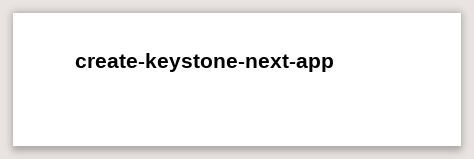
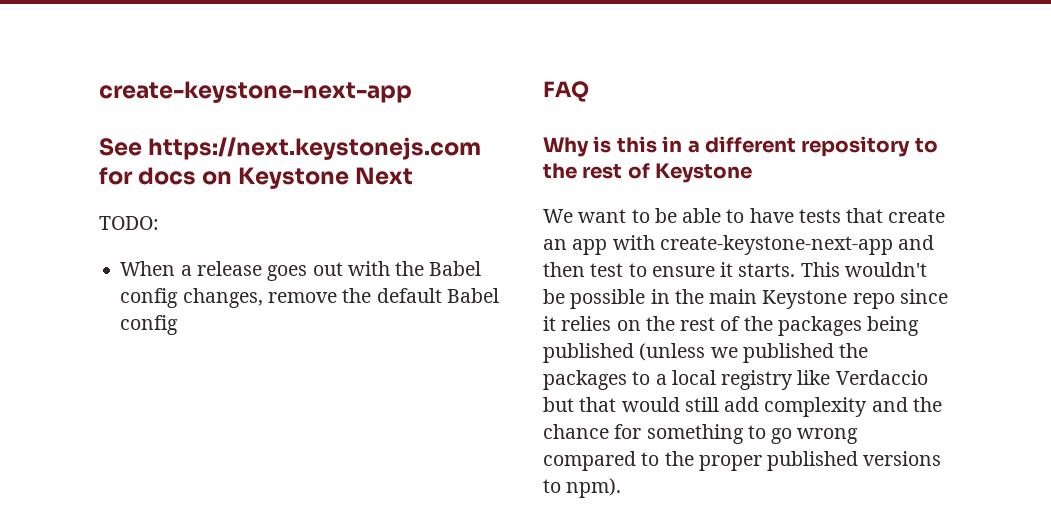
[75,53,334,72] create-keystone-next-app -> [99,81,412,103] [99,137,482,160] [99,167,414,189] [99,216,159,230] [120,261,482,281] [120,288,499,308] [120,315,179,335] [543,81,589,102] [543,136,938,157] [543,163,753,183] [543,208,946,223] [543,235,935,255] [543,262,927,277] [543,289,948,309] [543,316,920,336] [543,343,869,363] [543,370,928,390] [543,397,942,417] [543,424,859,444] [543,451,942,471] [543,478,622,498] create-keystone-next-app // See https://next.keystonejs.com for docs on Keystone Next // TODO: // When a release goes out with the Babel config changes, remove the default Babel config // FAQ // Why is this in a different repository to the rest of Keystone // We want to be able to have tests that create an app with create-keystone-next-app and then test to ensure it starts. This wouldn't be possible in the main Keystone repo since it relies on the rest of the packages being published (unless we published the packages to a local registry like Verdaccio but that would still add complexity and the chance for something to go wrong compared to the proper published versions to npm).

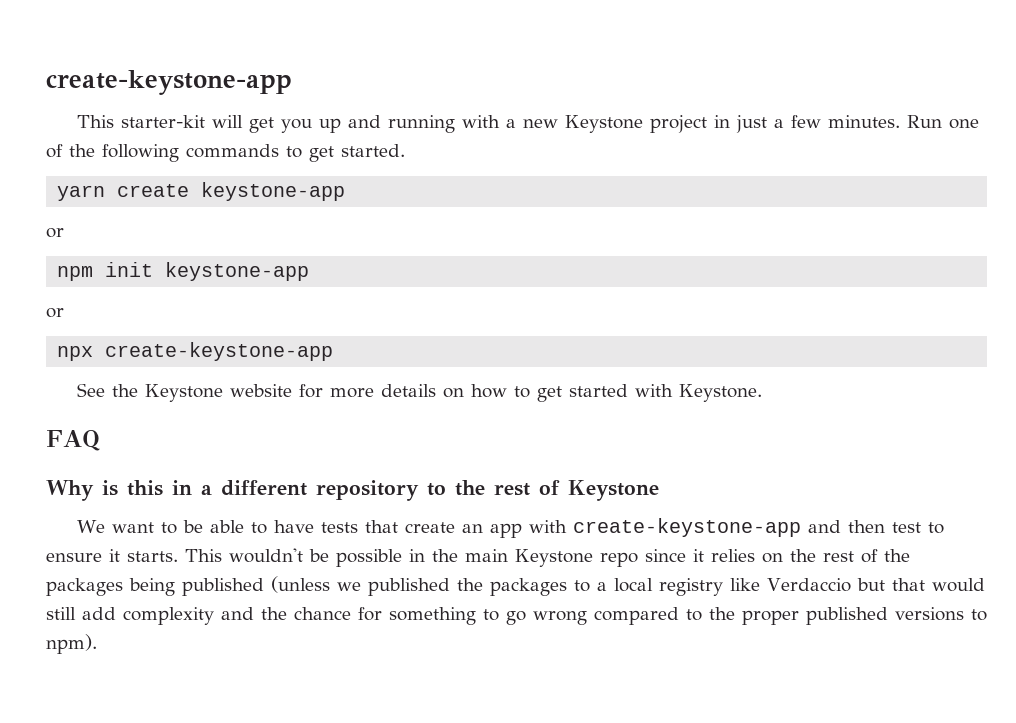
[99,81,412,103] [99,137,482,160] [99,167,414,189] [99,216,159,230] [120,261,482,281] [120,288,499,308] [120,315,179,335] create-keystone-next-app // See https://next.keystonejs.com for docs on Keystone Next // TODO: // When a release goes out with the Babel config changes, remove the default Babel config -> [46,70,292,95] [76,115,979,133] [46,144,405,162] [57,182,346,201] [46,228,64,238] [57,262,310,281] [46,308,64,318] [57,342,334,361] [76,383,762,402] create-keystone-app // This starter-kit will get you up and running with a new Keystone project in just a few minutes. Run one of the following commands to get started. // yarn create keystone-app // or // npm init keystone-app // or // npx create-keystone-app // See the Keystone website for more details on how to get started with Keystone.
[659,235,893,255] create-keystone-next-app -> [572,518,801,537] create-keystone-app

